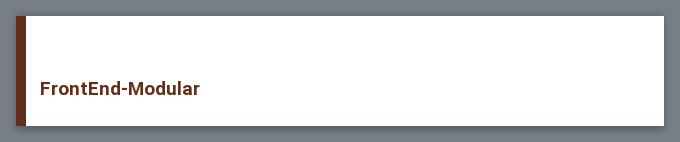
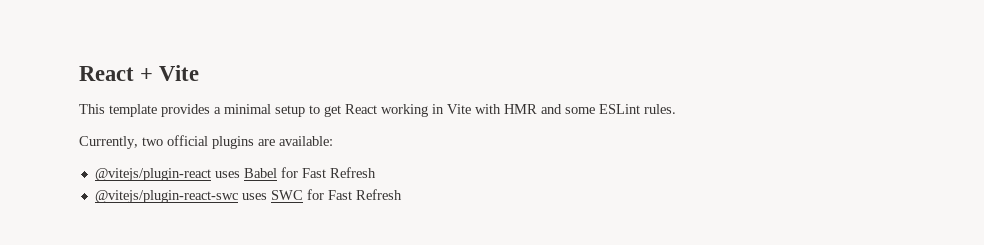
[40,81,200,95] FrontEnd-Modular -> [79,65,200,81] [79,104,676,117] [79,135,333,149] [94,167,376,181] [94,189,402,203] React + Vite // This template provides a minimal setup to get React working in Vite with HMR and some ESLint rules. // Currently, two official plugins are available: // @vitejs/plugin-react uses Babel for Fast Refresh // @vitejs/plugin-react-swc uses SWC for Fast Refresh

